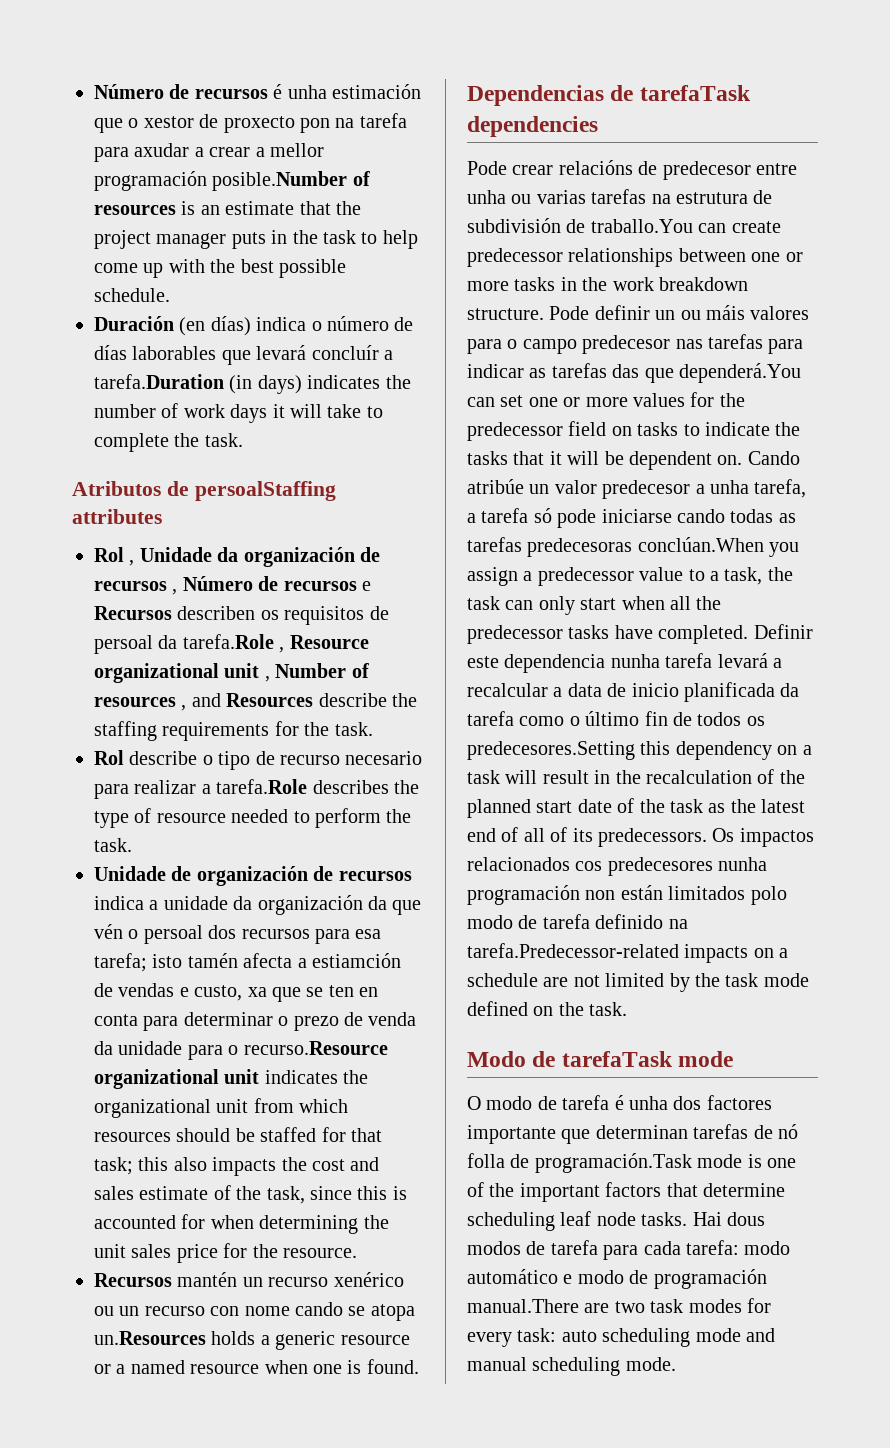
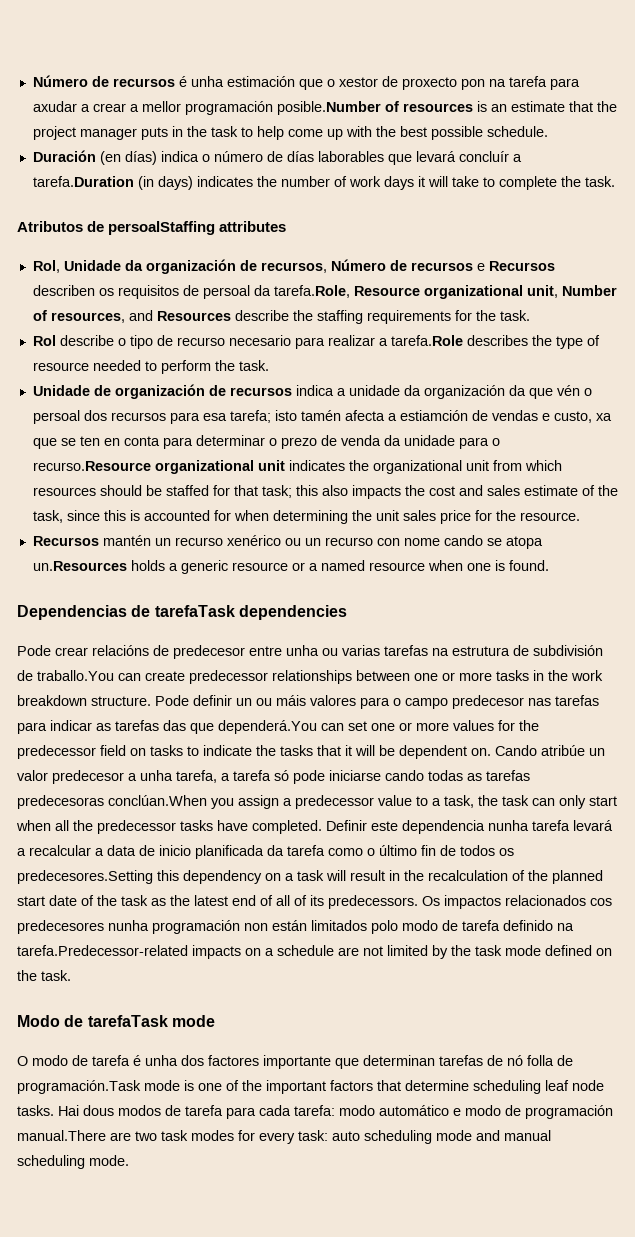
[94,547,135,566] Rol , -> [32,260,60,273] Rol,
[94,581,178,595] recursos , -> [260,262,327,273] recursos,
[182,634,369,653] [94,663,369,683] [94,697,187,711] tarefa.Role , Resource organizational unit , Number of resources , -> [273,285,617,299] [32,310,125,323] tarefa.Role, Resource organizational unit, Number of resources,

